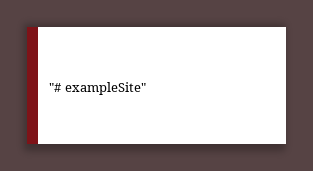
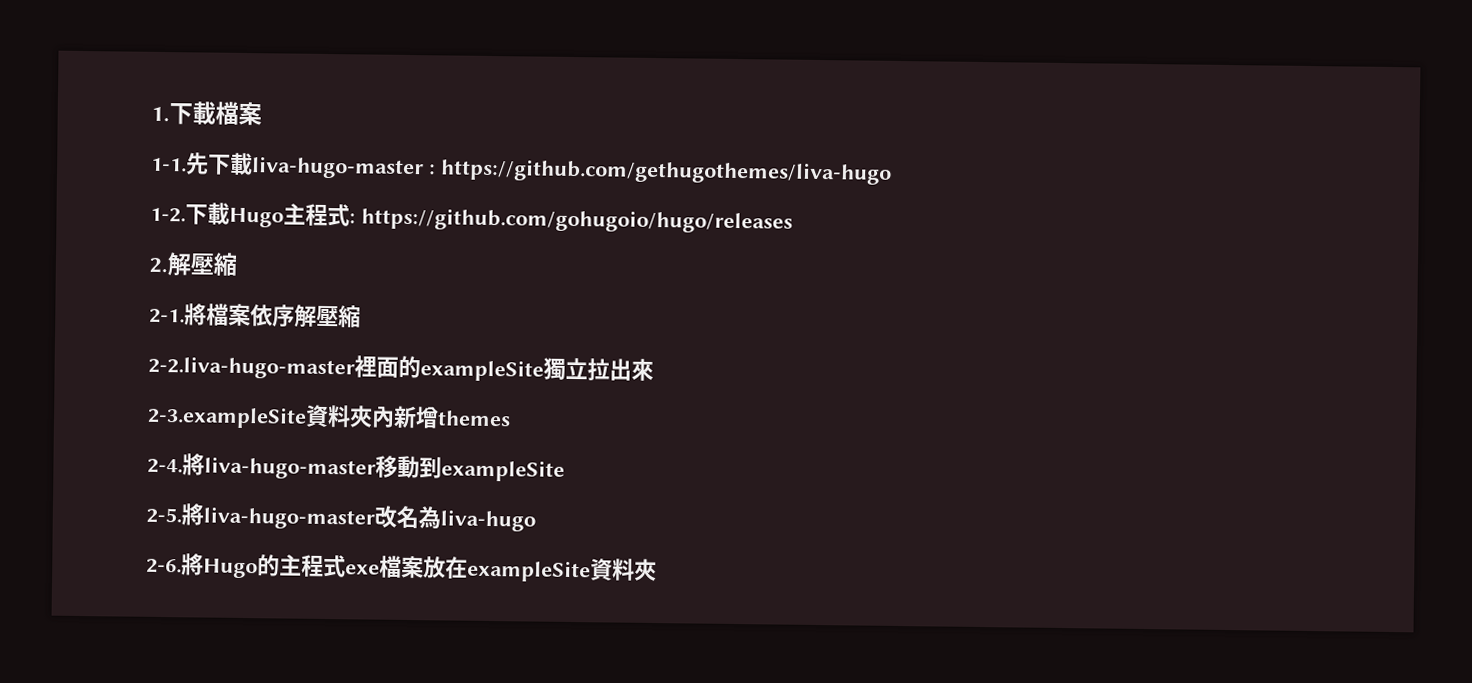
[49,82,146,95] "# exampleSite" -> [151,101,262,126] [151,152,892,185] [150,202,793,234] [149,252,238,277] [149,303,361,328] [148,355,654,382] [147,404,511,429] [147,453,565,482] [146,503,536,532] [146,553,657,583] 1.下載檔案 // 1-1.先下載liva-hugo-master : https://github.com/gethugothemes/liva-hugo // 1-2.下載Hugo主程式: https://github.com/gohugoio/hugo/releases // 2.解壓縮 // 2-1.將檔案依序解壓縮 // 2-2.liva-hugo-master裡面的exampleSite獨立拉出來 // 2-3.exampleSite資料夾內新增themes // 2-4.將liva-hugo-master移動到exampleSite // 2-5.將liva-hugo-master改名為liva-hugo // 2-6.將Hugo的主程式exe檔案放在exampleSite資料夾

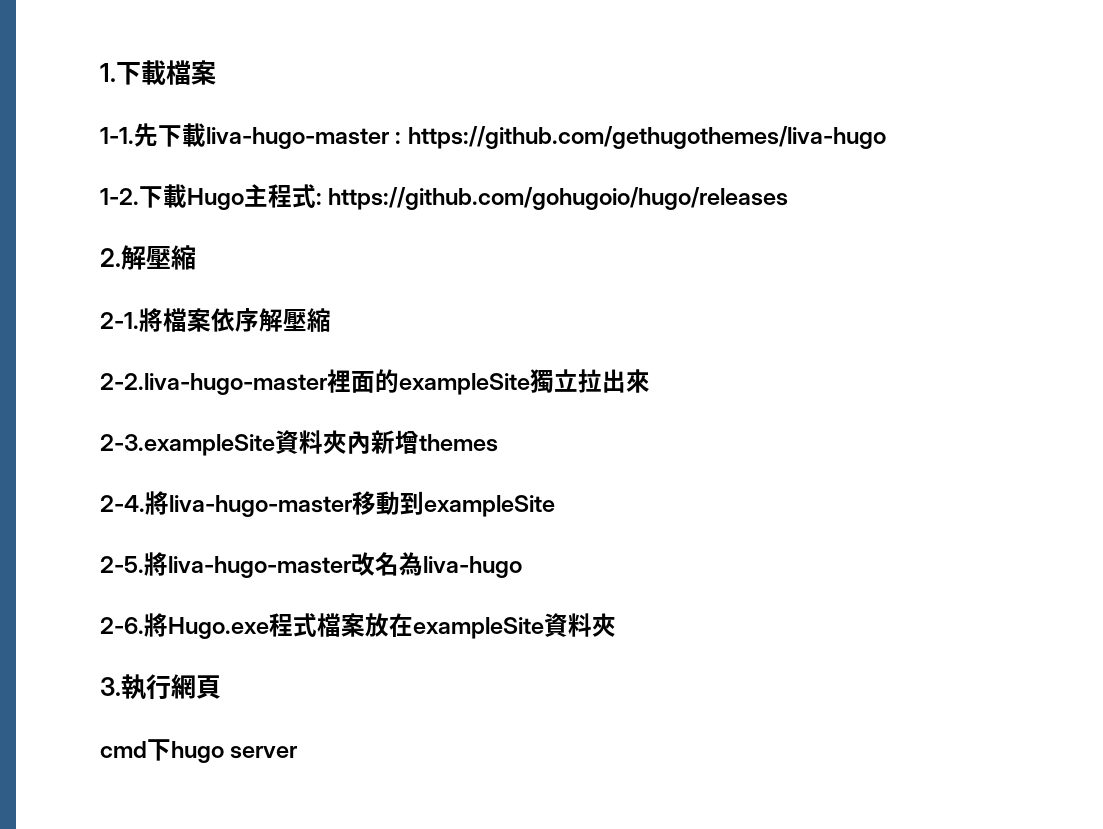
[203,554,380,579] Hugo的主程式exe -> [168,613,317,639] Hugo.exe程式
(657, 570) none -> [100,674,221,700] [100,739,298,763] // 3.執行網頁 // cmd下hugo server

